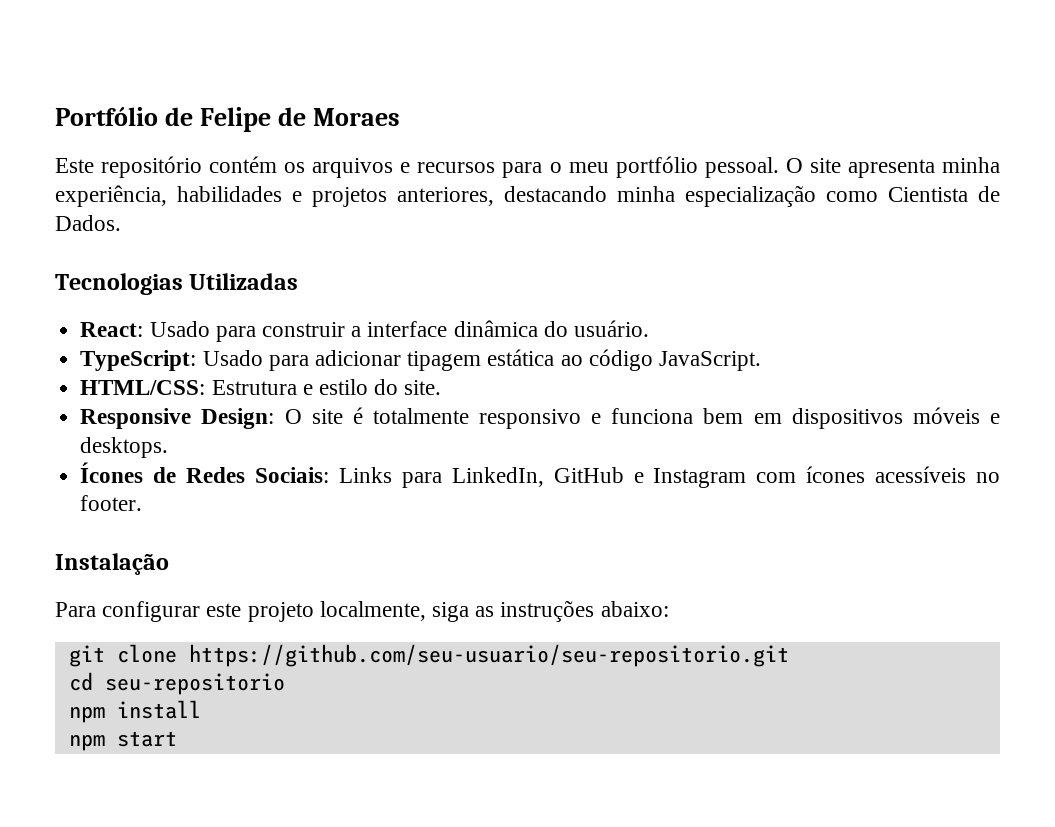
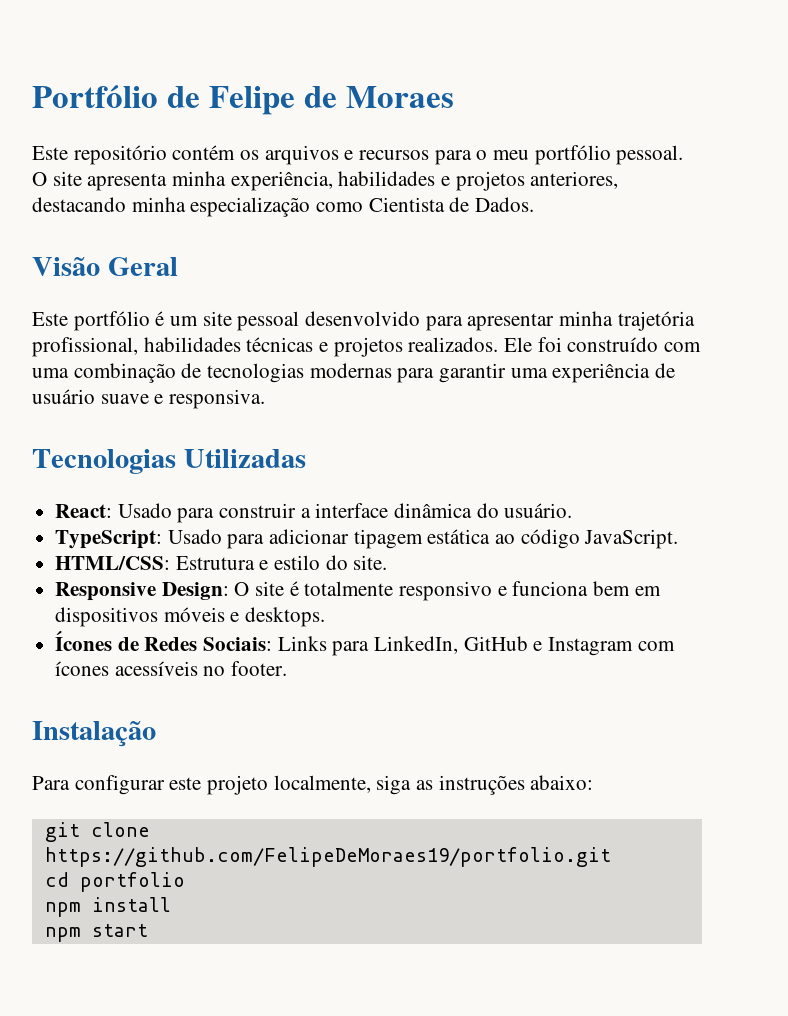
(121, 223) none -> [32,257,178,276] [32,311,695,331] [32,337,702,357] [32,363,676,383] [32,389,266,409] // Visão Geral // Este portfólio é um site pessoal desenvolvido para apresentar minha trajetória profissional, habilidades técnicas e projetos realizados. Ele foi construído com uma combinação de tecnologias modernas para garantir uma experiência de usuário suave e responsiva.
[188,644,789,667] https://github.com/seu-usuario/seu-repositorio.git -> [44,847,611,867] https://github.com/FelipeDeMoraes19/portfolio.git
[104,673,285,695] seu-repositorio -> [79,872,185,892] portfolio

